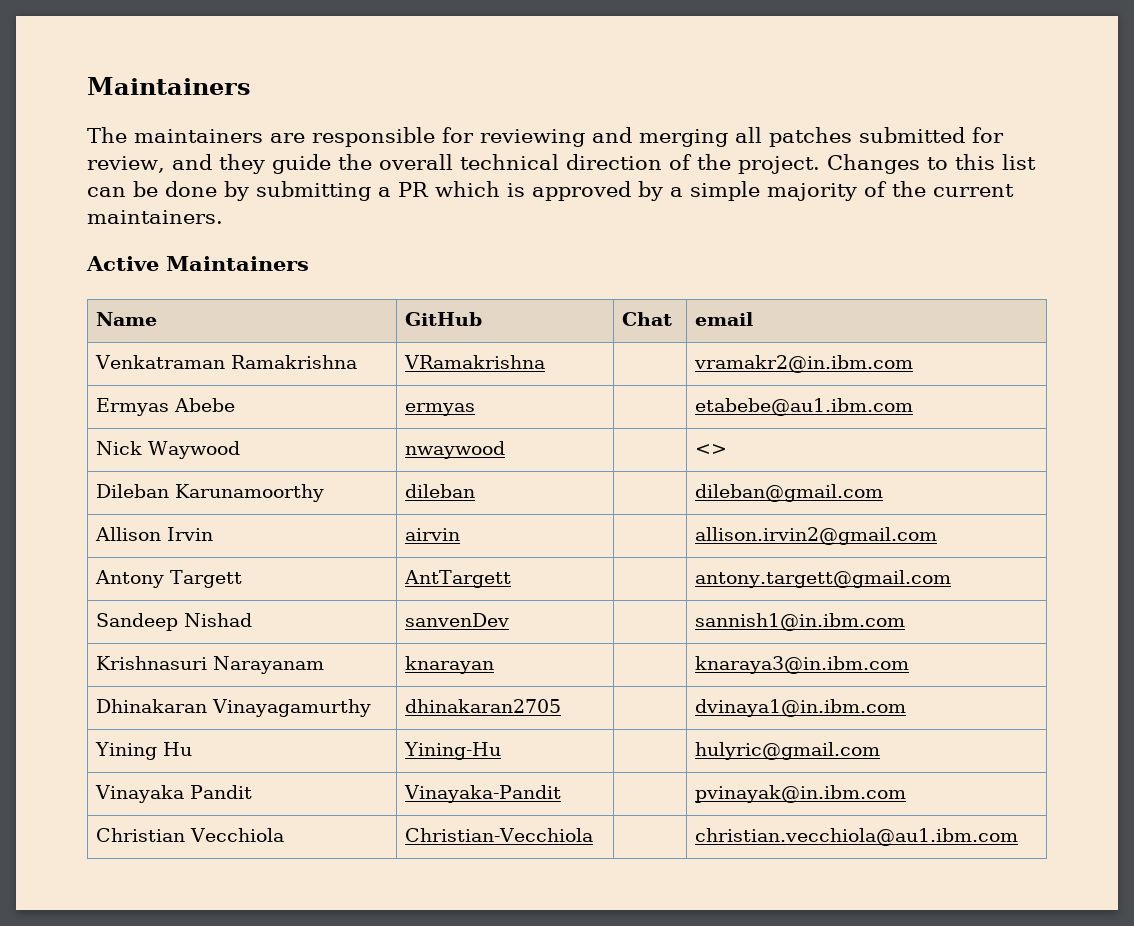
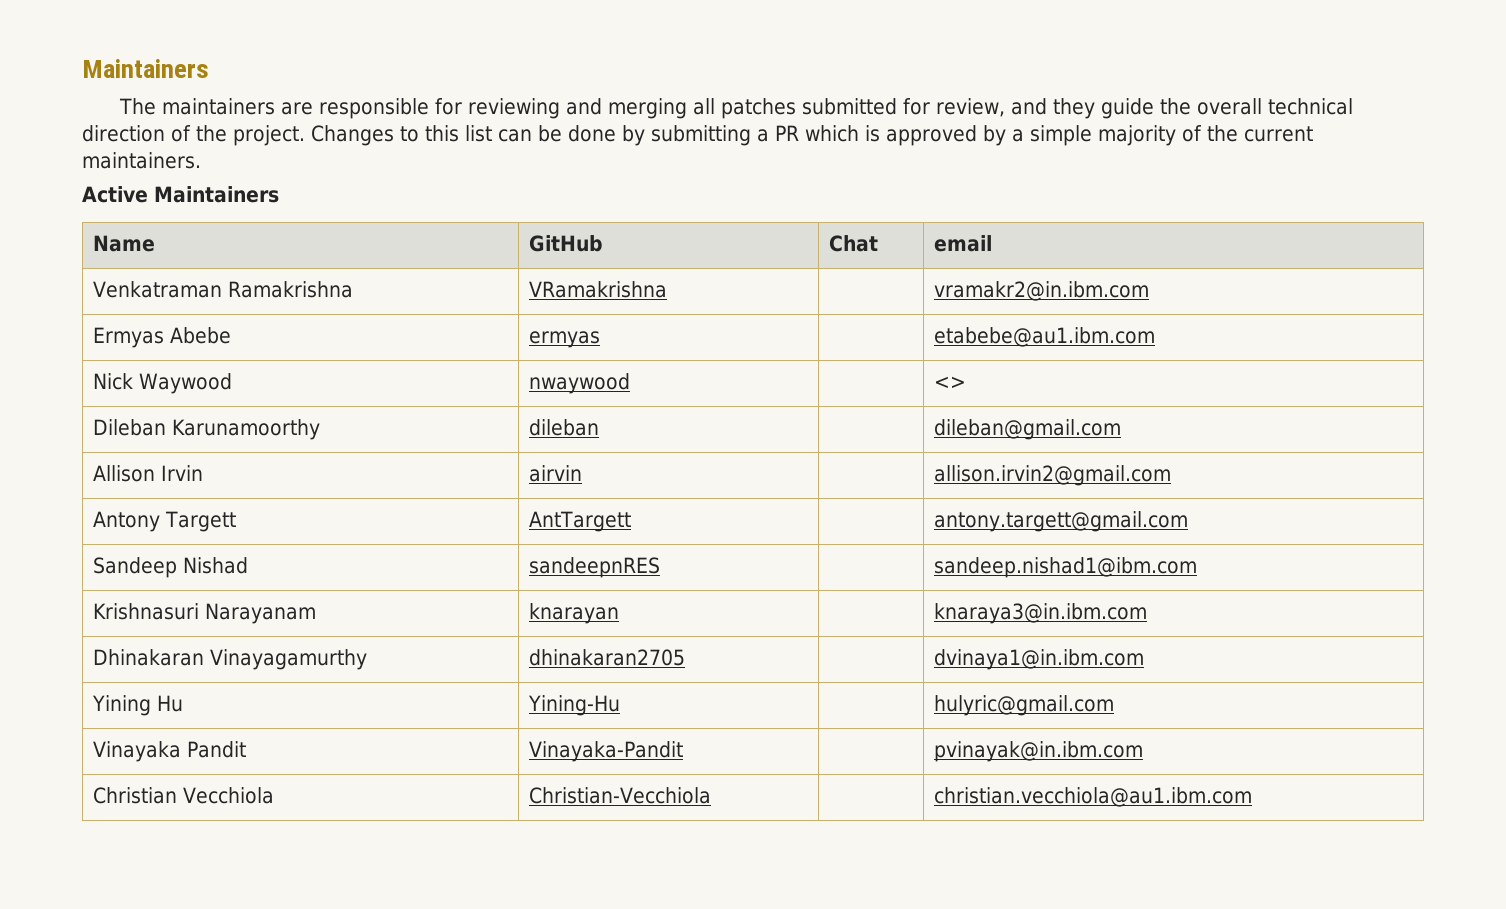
[405,613,510,627] [695,613,906,631] sanvenDev | | sannish1@in.ibm.com -> [528,557,660,578] [933,557,1197,578] sandeepnRES | | sandeep.nishad1@ibm.com

